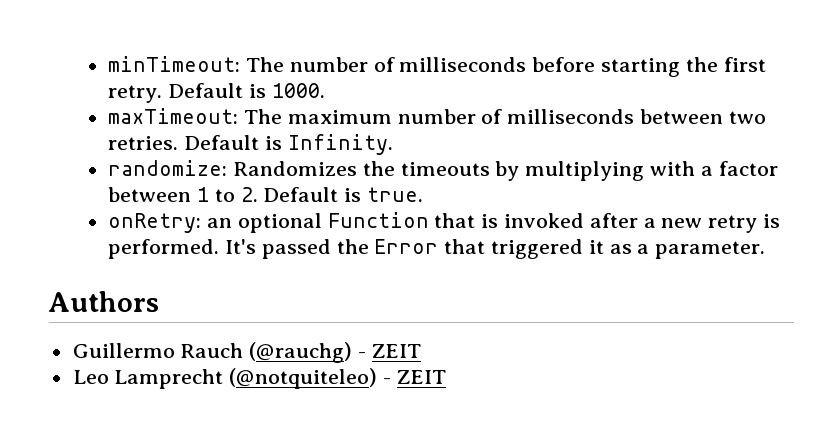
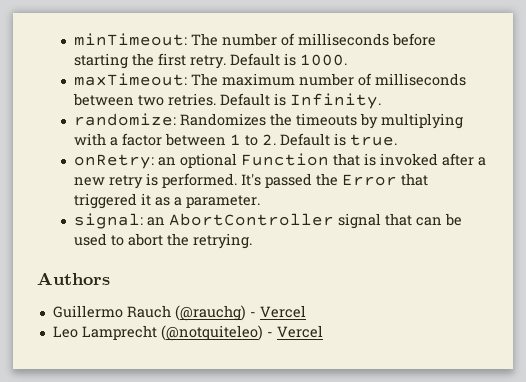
(766, 250) none -> [73,213,462,229] [73,233,252,249] // signal: an AbortController signal that can be used to abort the retrying.
[371,344,421,358] ZEIT -> [259,305,306,318] Vercel
[396,370,446,384] ZEIT -> [276,325,323,338] Vercel

